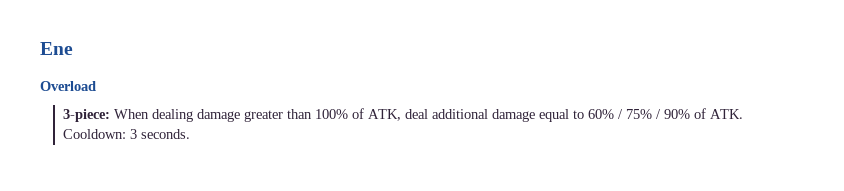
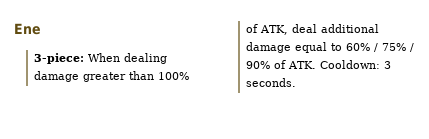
[40,81,96,91] // Overload -> (41, 29) none

